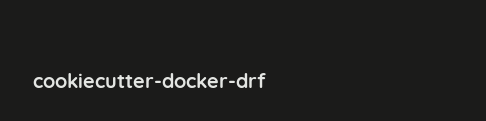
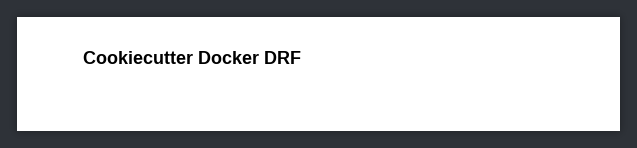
[33,73,266,88] cookiecutter-docker-drf -> [83,51,301,64] Cookiecutter Docker DRF

